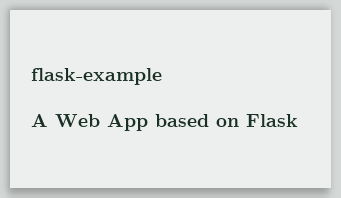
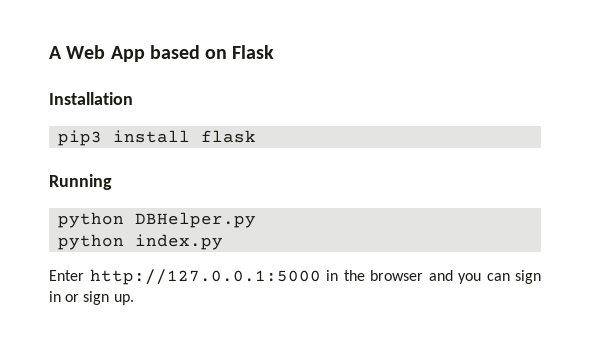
[31,68,162,85] flask-example // -> (49, 52) none
(298, 120) none -> [49,92,133,105] [58,130,257,146] [49,174,112,190] [58,212,257,228] [58,234,224,250] [49,269,541,285] [49,291,134,305] // Installation // pip3 install flask // Running // python DBHelper.py // python index.py // Enter http://127.0.0.1:5000 in the browser and you can sign in or sign up.

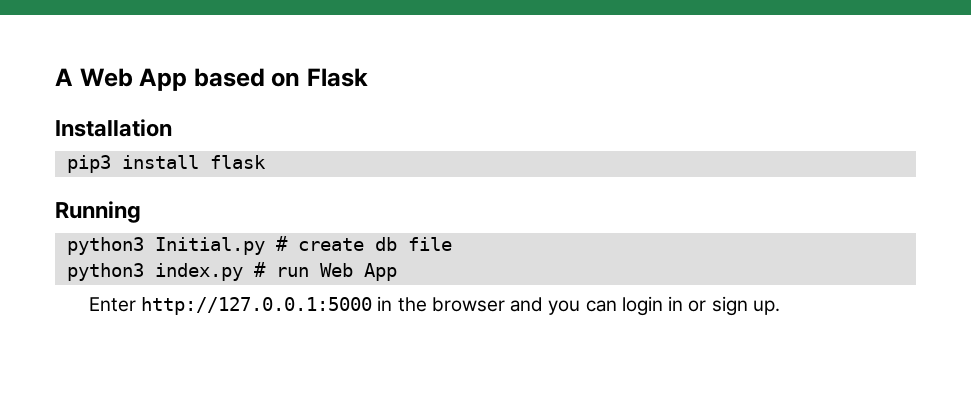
[58,212,257,228] [58,234,224,250] python DBHelper.py // python index.py -> [66,236,452,255] [66,262,397,281] python3 Initial.py # create db file // python3 index.py # run Web App
[515,270,541,284] sign -> [621,296,663,316] login

